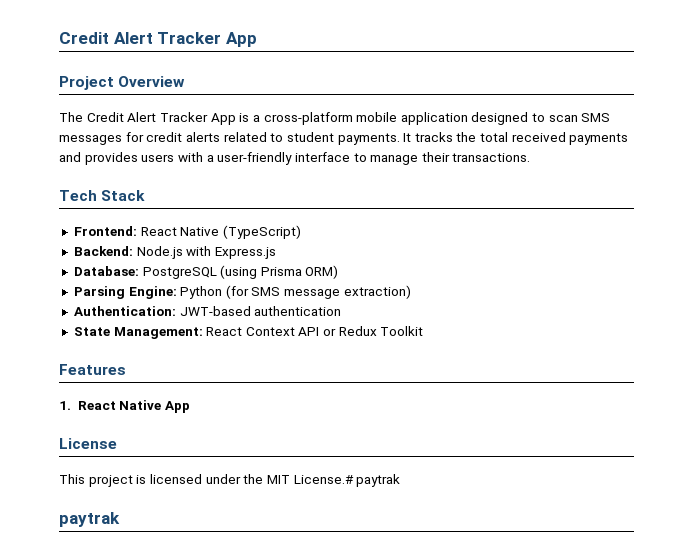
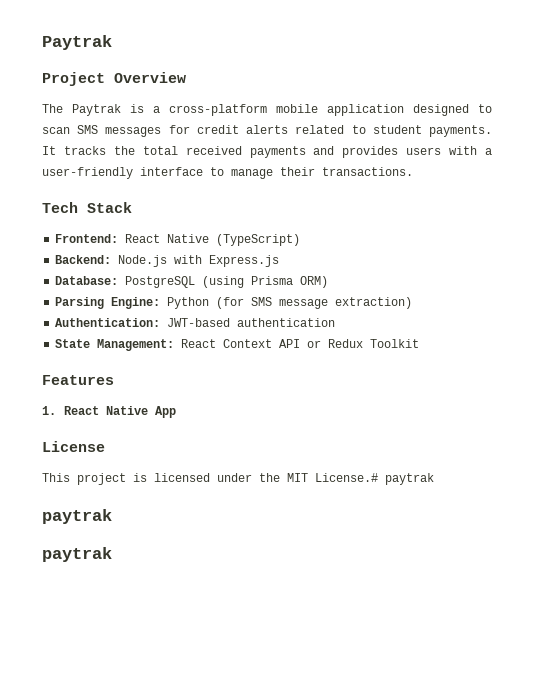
[59,32,257,47] Credit Alert Tracker App -> [42,35,112,50] Paytrak
[86,112,236,125] Credit Alert Tracker App -> [72,104,121,116] Paytrak
(120, 519) none -> [42,547,112,562] // paytrak

